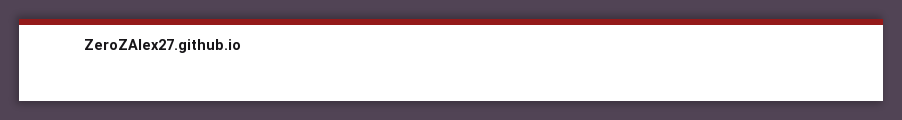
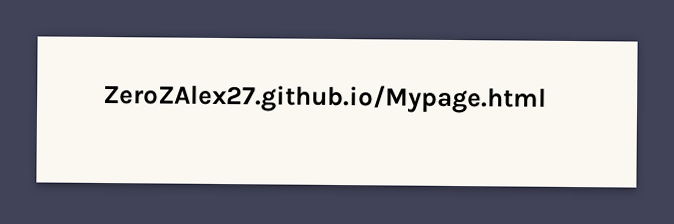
[84,39,241,53] ZeroZAlex27.github.io -> [103,82,547,114] ZeroZAlex27.github.io/Mypage.html

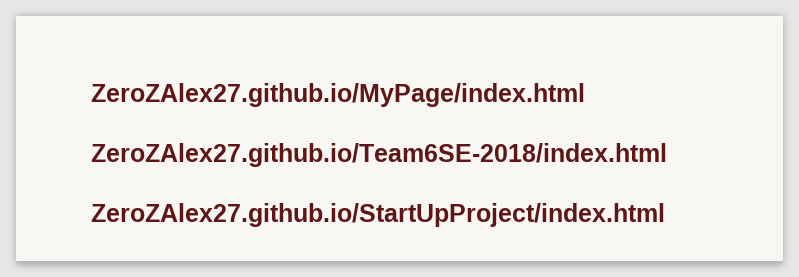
[103,82,547,114] ZeroZAlex27.github.io/Mypage.html -> [91,83,585,107] [91,143,667,167] [91,203,665,227] ZeroZAlex27.github.io/MyPage/index.html // ZeroZAlex27.github.io/Team6SE-2018/index.html // ZeroZAlex27.github.io/StartUpProject/index.html

